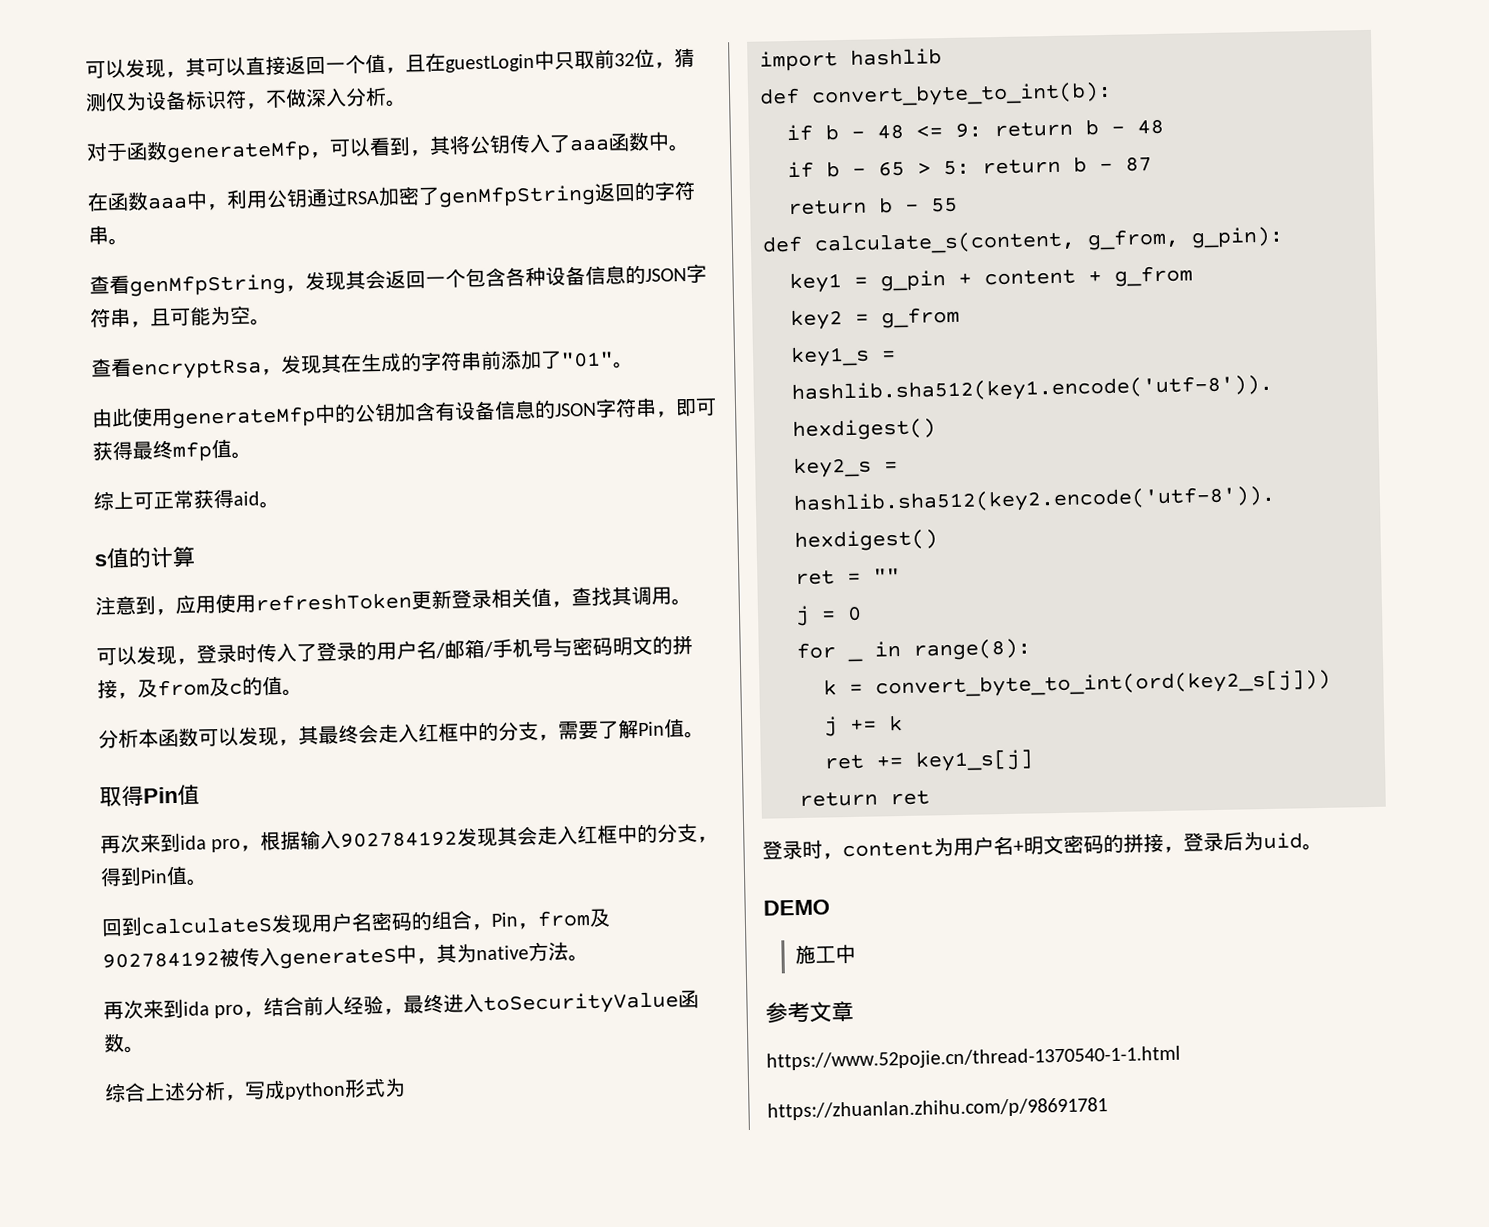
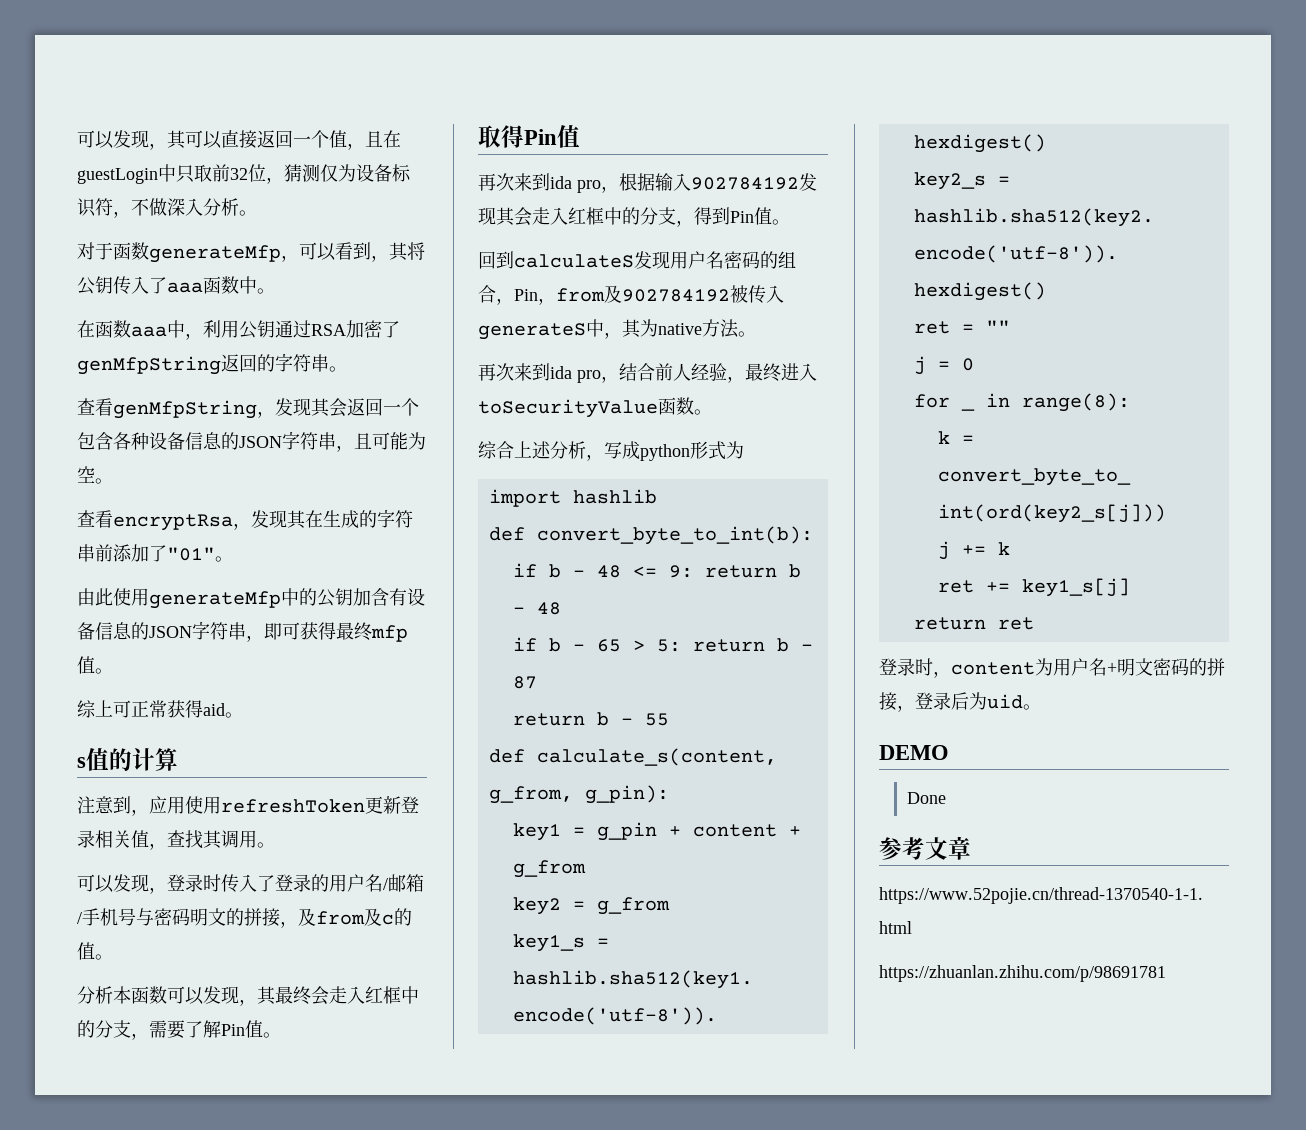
[795,943,857,965] 施工中 -> [907,792,947,804] Done

